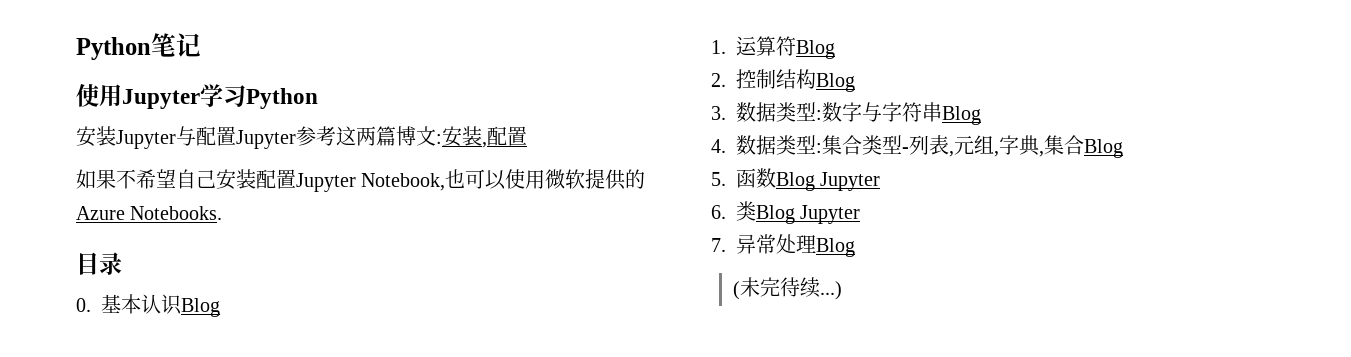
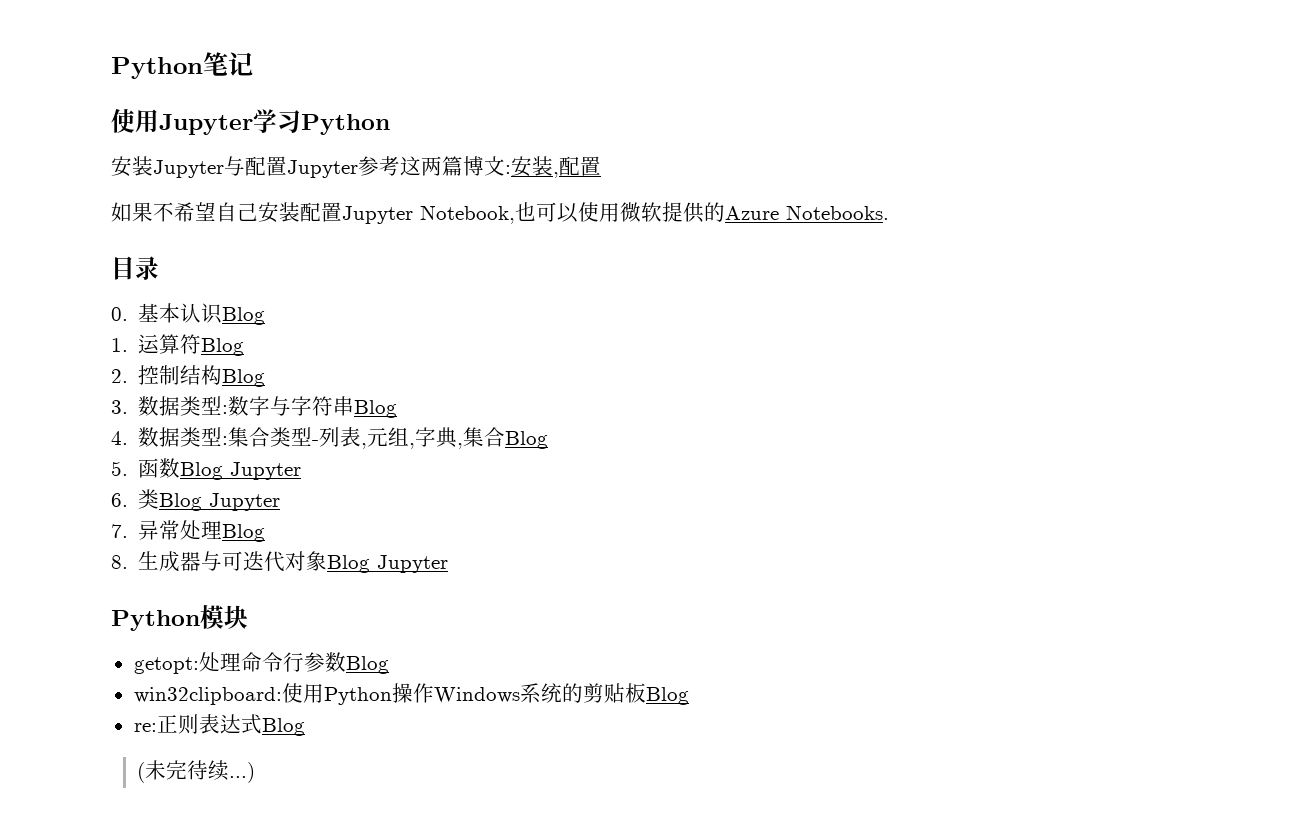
(855, 247) none -> [111,551,449,573] [111,605,248,631] [133,652,389,674] [133,683,689,705] [133,714,305,736] // 8.生成器与可迭代对象Blog Jupyter // Python模块 // getopt:处理命令行参数Blog // win32clipboard:使用Python操作Windows系统的剪贴板Blog // re:正则表达式Blog

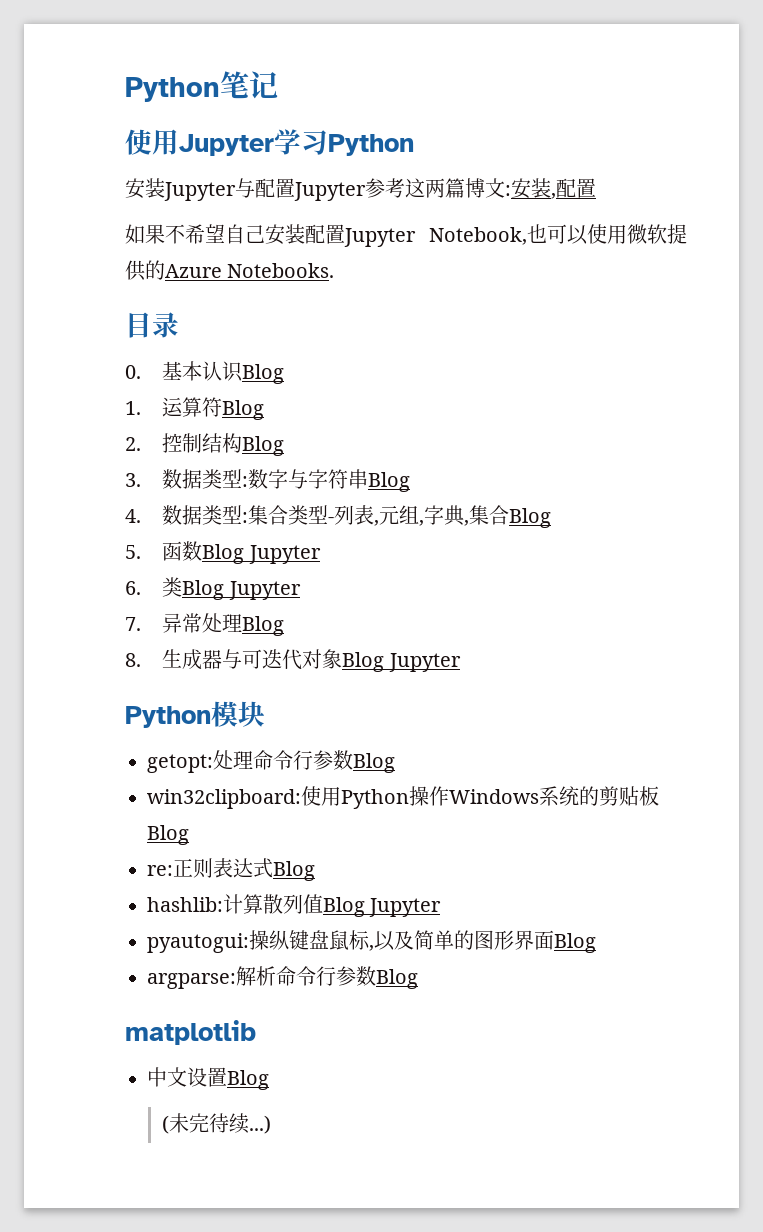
(305, 727) none -> [147,894,442,917] [147,930,596,953] [147,966,418,989] [125,1020,256,1045] [147,1067,269,1090] // hashlib:计算散列值Blog Jupyter // pyautogui:操纵键盘鼠标,以及简单的图形界面Blog // argparse:解析命令行参数Blog // matplotlib // 中文设置Blog

